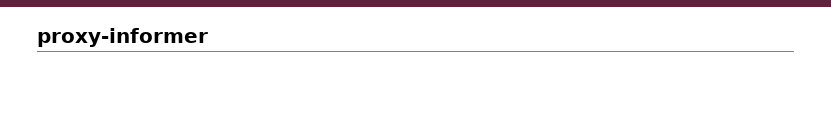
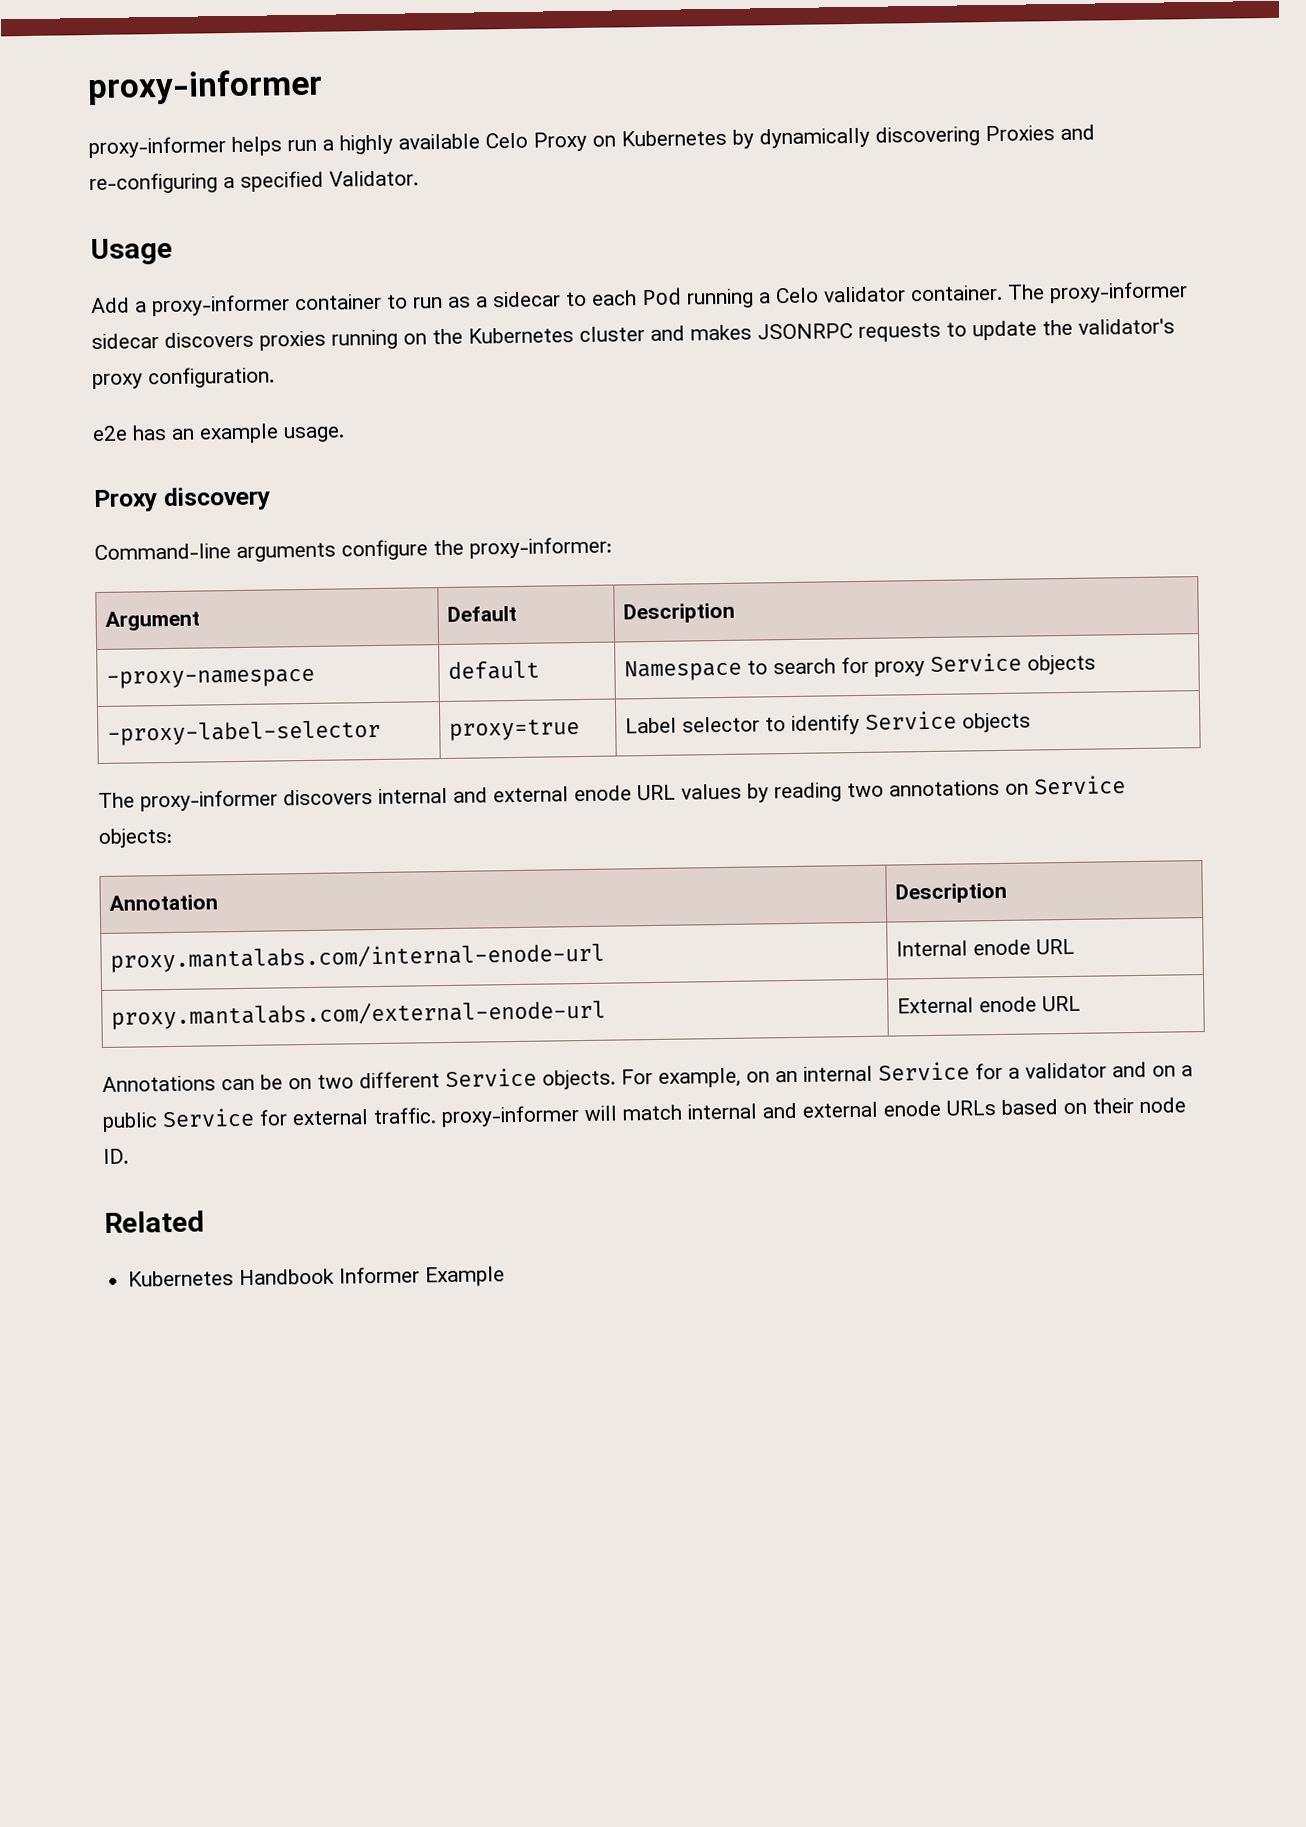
[37,28,208,47] proxy-informer -> [87,68,323,106] [88,124,1095,159] [89,170,419,195] [90,237,173,266] [91,281,1188,317] [91,318,1175,351] [92,366,275,390] [92,423,345,444] [93,486,271,513] [94,536,612,562] [104,610,200,631] [446,605,517,622] [622,602,735,624] [105,668,315,689] [447,660,540,680] [623,652,1096,682] [106,719,381,746] [448,719,580,741] [624,710,1031,735] [98,775,1126,812] [98,827,172,849] [108,894,218,911] [894,882,1007,904] [109,942,605,973] [895,938,1075,957] [110,999,606,1030] [896,995,1081,1014] [102,1061,1193,1092] [102,1097,1186,1132] [103,1148,129,1164] [104,1210,205,1233] [128,1266,506,1287] proxy-informer // proxy-informer helps run a highly available Celo Proxy on Kubernetes by dynamically discovering Proxies and re-configuring a specified Validator. // Usage // Add a proxy-informer container to run as a sidecar to each Pod running a Celo validator container. The proxy-informer sidecar discovers proxies running on the Kubernetes cluster and makes JSONRPC requests to update the validator's proxy configuration. // e2e has an example usage. // Proxy discovery // Command-line arguments configure the proxy-informer: // Argument | Default | Description // -proxy-namespace | default | Namespace to search for proxy Service objects // -proxy-label-selector | proxy=true | Label selector to identify Service objects // The proxy-informer discovers internal and external enode URL values by reading two annotations on Service objects: // Annotation | Description // proxy.mantalabs.com/internal-enode-url | Internal enode URL // proxy.mantalabs.com/external-enode-url | External enode URL // Annotations can be on two different Service objects. For example, on an internal Service for a validator and on a public Service for external traffic. proxy-informer will match internal and external enode URLs based on their node ID. // Related // Kubernetes Handbook Informer Example

